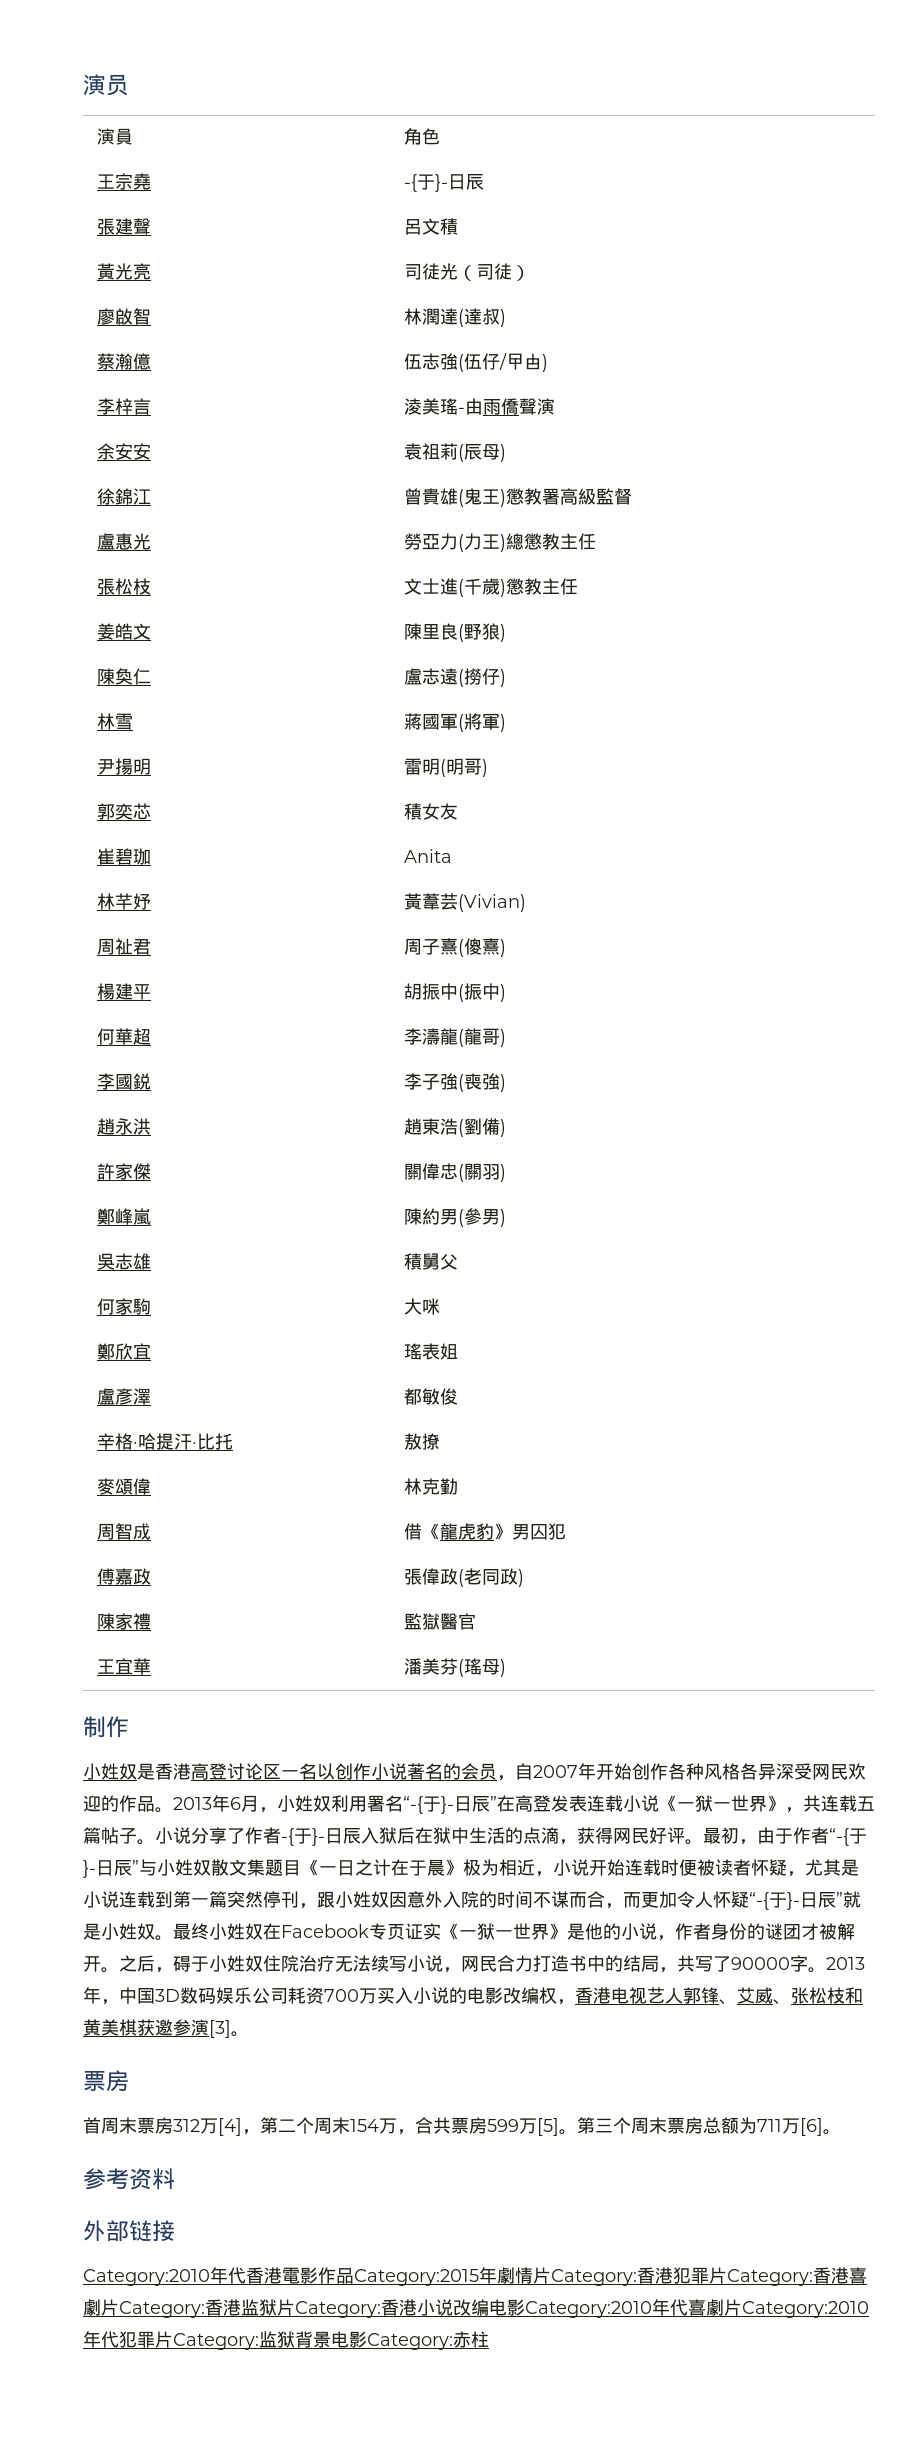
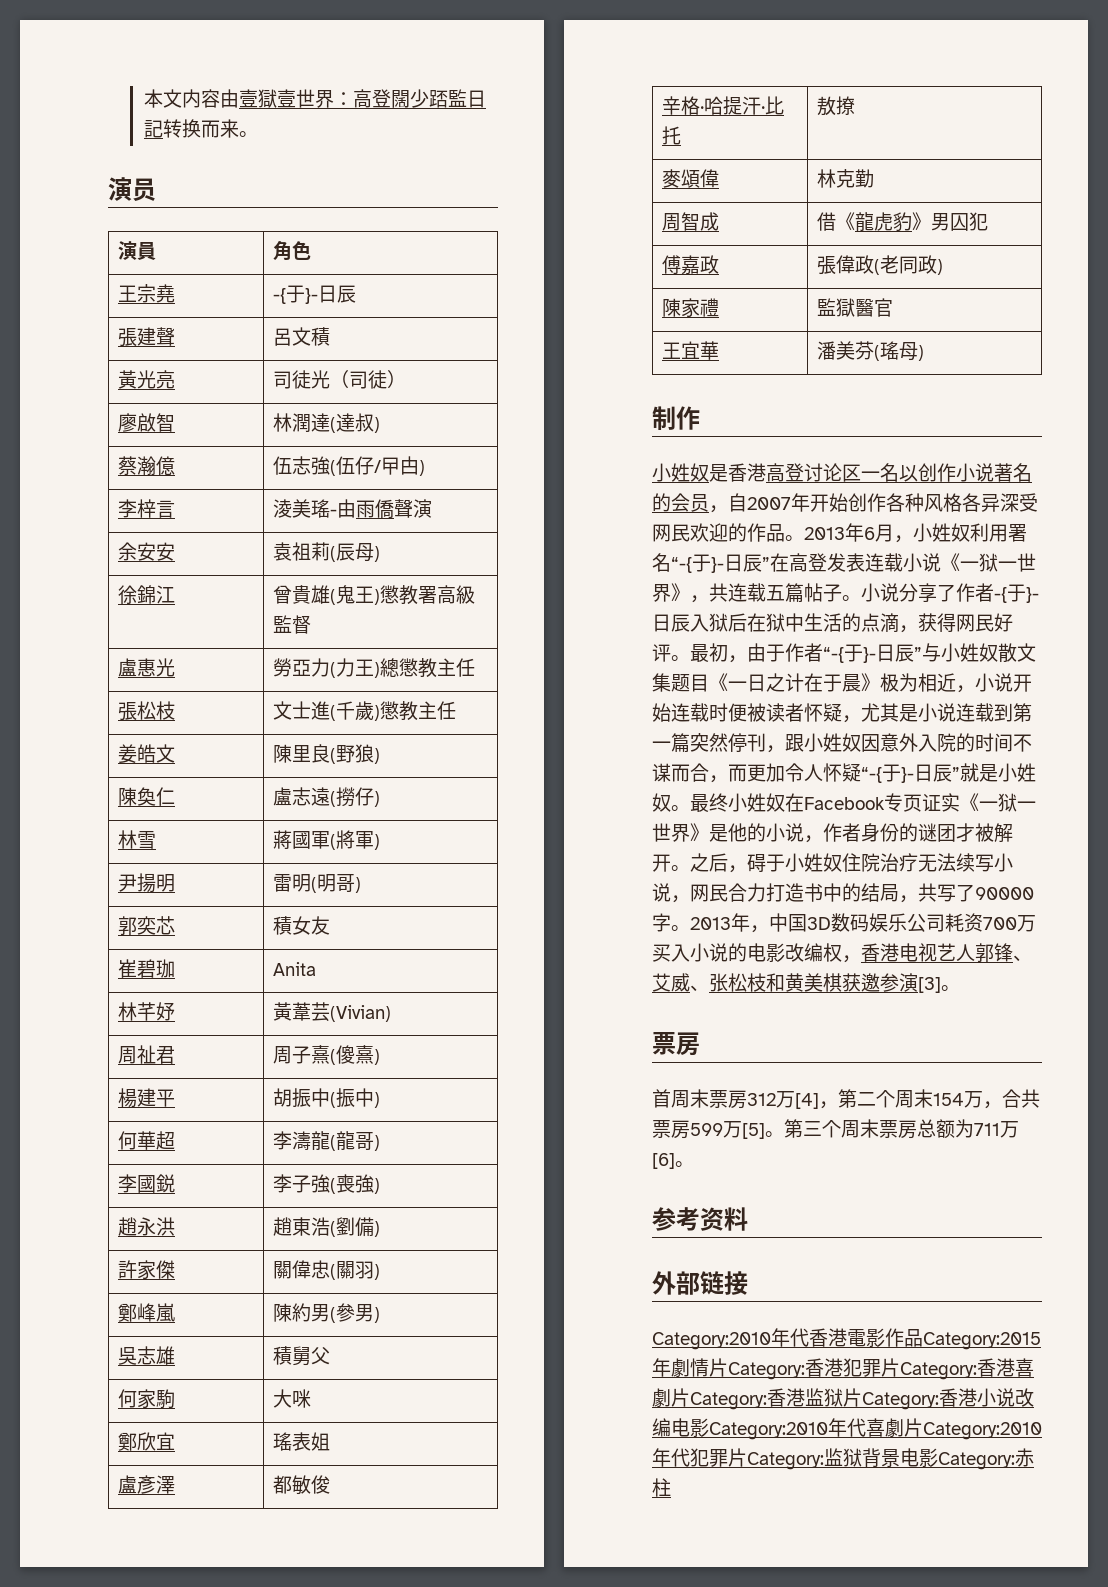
(83, 85) none -> [143,89,486,108] [143,119,258,138] 本文内容由壹獄壹世界：高登闊少踎監日記转换而来。 //

